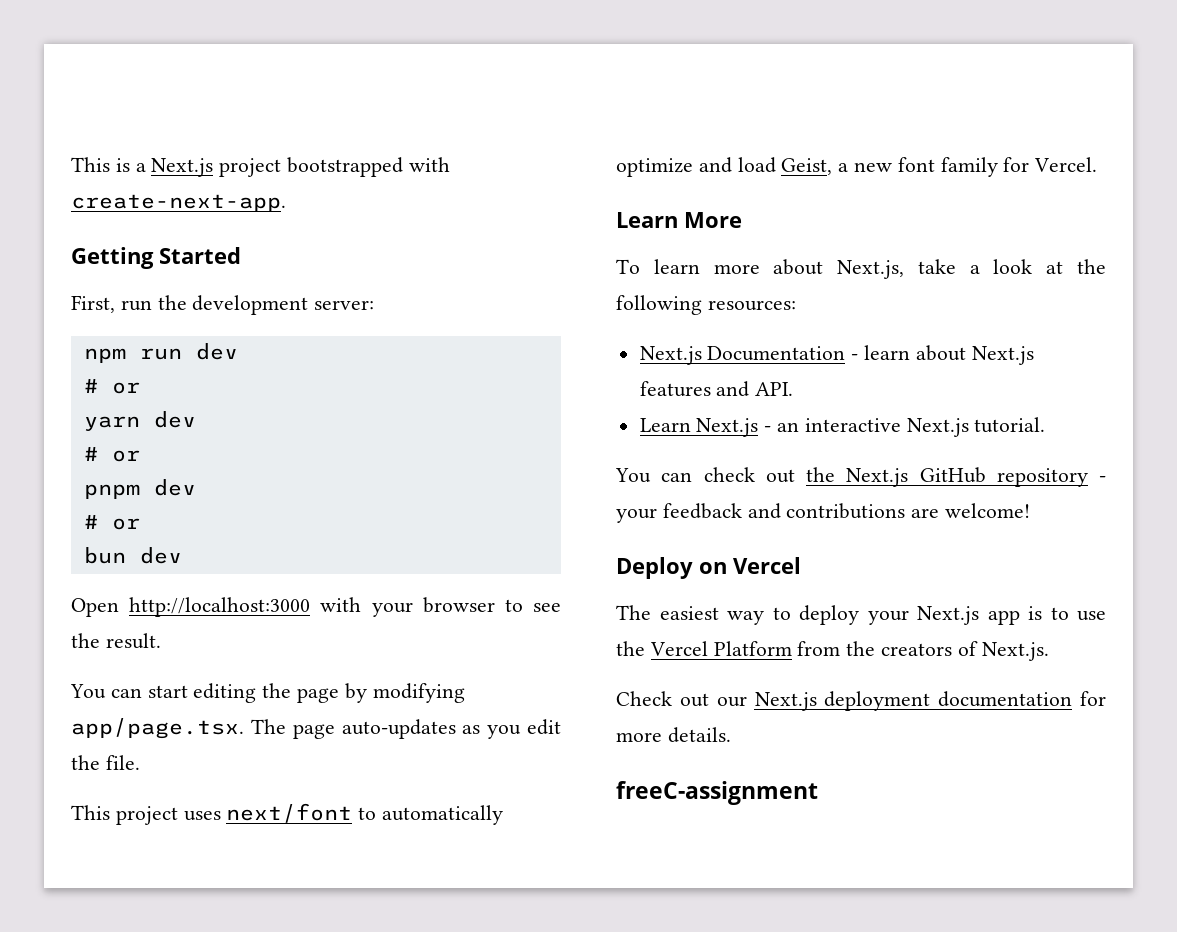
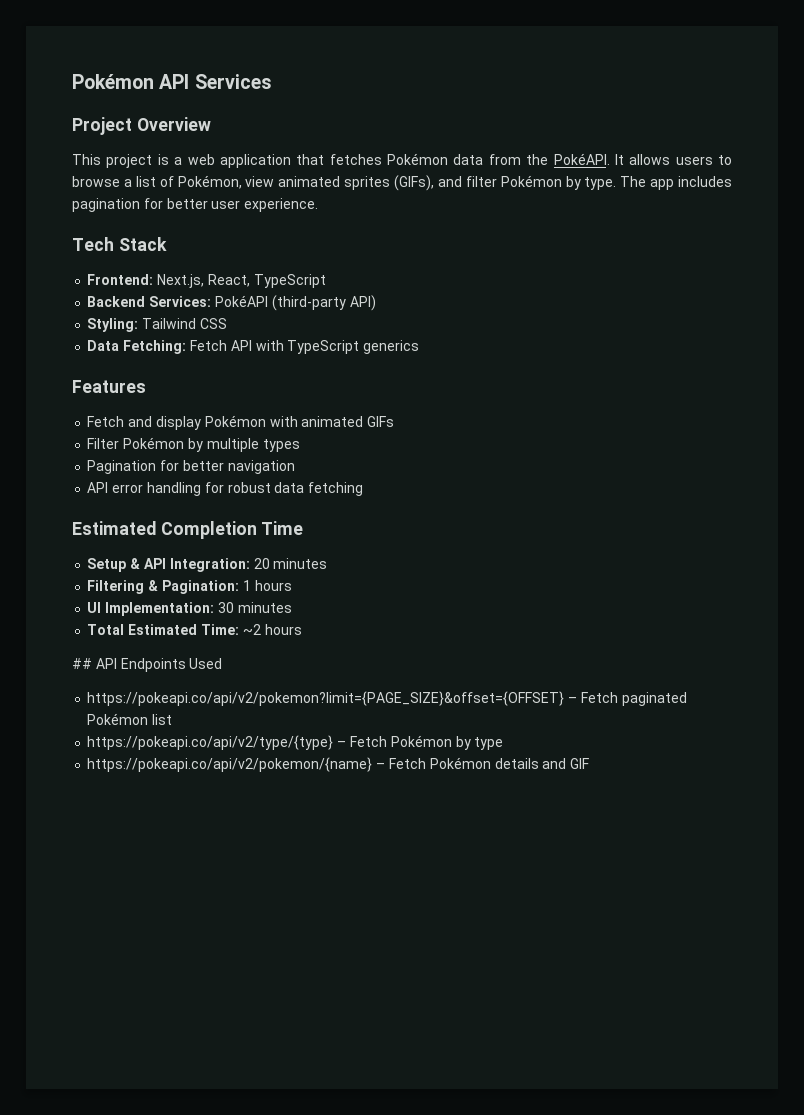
[71,157,450,177] [71,194,286,212] [71,247,241,269] [71,295,375,315] [83,343,238,363] [83,379,140,394] [83,411,196,431] [83,447,140,462] [83,479,196,499] [83,515,140,530] [83,547,182,564] [71,597,561,617] [71,633,161,649] [70,683,465,703] [71,718,561,739] [71,755,140,770] [71,803,504,825] [616,157,1098,177] [616,212,742,228] [616,259,1106,279] [616,295,796,315] [639,345,1034,365] [639,381,794,397] [639,417,1046,437] [615,467,1106,487] [616,503,1031,523] [616,557,801,579] [616,605,1106,625] [616,641,1049,661] [616,691,1106,711] [616,727,731,743] [616,781,818,805] This is a Next.js project bootstrapped with create-next-app. // Getting Started // First, run the development server: // npm run dev // # or // yarn dev // # or // pnpm dev // # or // bun dev // Open http://localhost:3000 with your browser to see the result. // You can start editing the page by modifying app/page.tsx. The page auto-updates as you edit the file. // This project uses next/font to automatically optimize and load Geist, a new font family for Vercel. // Learn More // To learn more about Next.js, take a look at the following resources: // Next.js Documentation - learn about Next.js features and API. // Learn Next.js - an interactive Next.js tutorial. // You can check out the Next.js GitHub repository - your feedback and contributions are welcome! // Deploy on Vercel // The easiest way to deploy your Next.js app is to use the Vercel Platform from the creators of Next.js. // Check out our Next.js deployment documentation for more details. // freeC-assignment -> [72,74,272,89] [72,117,211,135] [72,153,732,168] [72,175,732,191] [72,198,319,212] [72,237,167,251] [87,274,326,288] [87,295,376,311] [87,318,227,332] [87,340,420,354] [72,380,146,393] [87,415,395,430] [87,437,300,452] [87,460,295,474] [87,482,364,496] [72,521,304,539] [87,558,328,572] [87,580,292,594] [87,602,292,616] [87,624,302,635] [72,658,223,672] [87,691,687,706] [87,713,173,725] [87,735,504,750] [87,757,590,772] Pokémon API Services // Project Overview // This project is a web application that fetches Pokémon data from the PokéAPI. It allows users to browse a list of Pokémon, view animated sprites (GIFs), and filter Pokémon by type. The app includes pagination for better user experience. // Tech Stack // Frontend: Next.js, React, TypeScript // Backend Services: PokéAPI (third-party API) // Styling: Tailwind CSS // Data Fetching: Fetch API with TypeScript generics // Features // Fetch and display Pokémon with animated GIFs // Filter Pokémon by multiple types // Pagination for better navigation // API error handling for robust data fetching // Estimated Completion Time // Setup & API Integration: 20 minutes // Filtering & Pagination: 1 hours // UI Implementation: 30 minutes // Total Estimated Time: ~2 hours // ## API Endpoints Used // https://pokeapi.co/api/v2/pokemon?limit={PAGE_SIZE}&offset={OFFSET} – Fetch paginated Pokémon list // https://pokeapi.co/api/v2/type/{type} – Fetch Pokémon by type // https://pokeapi.co/api/v2/pokemon/{name} – Fetch Pokémon details and GIF

